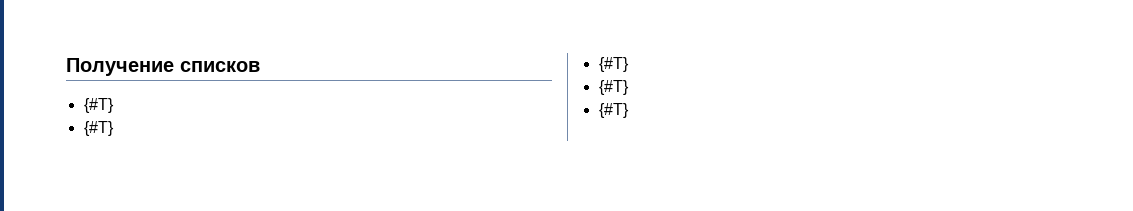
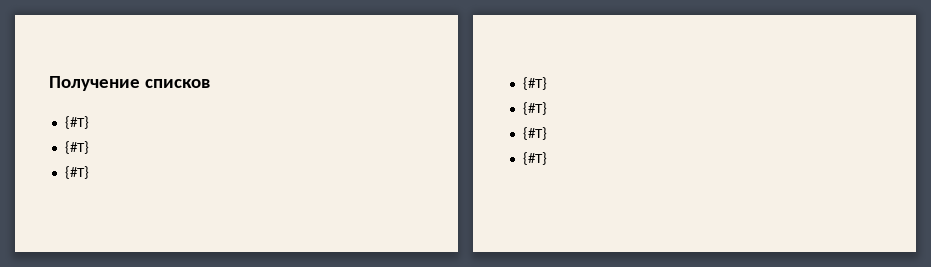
(629, 110) none -> [522,127,547,140] [522,152,547,165] // {#T} // {#T}

